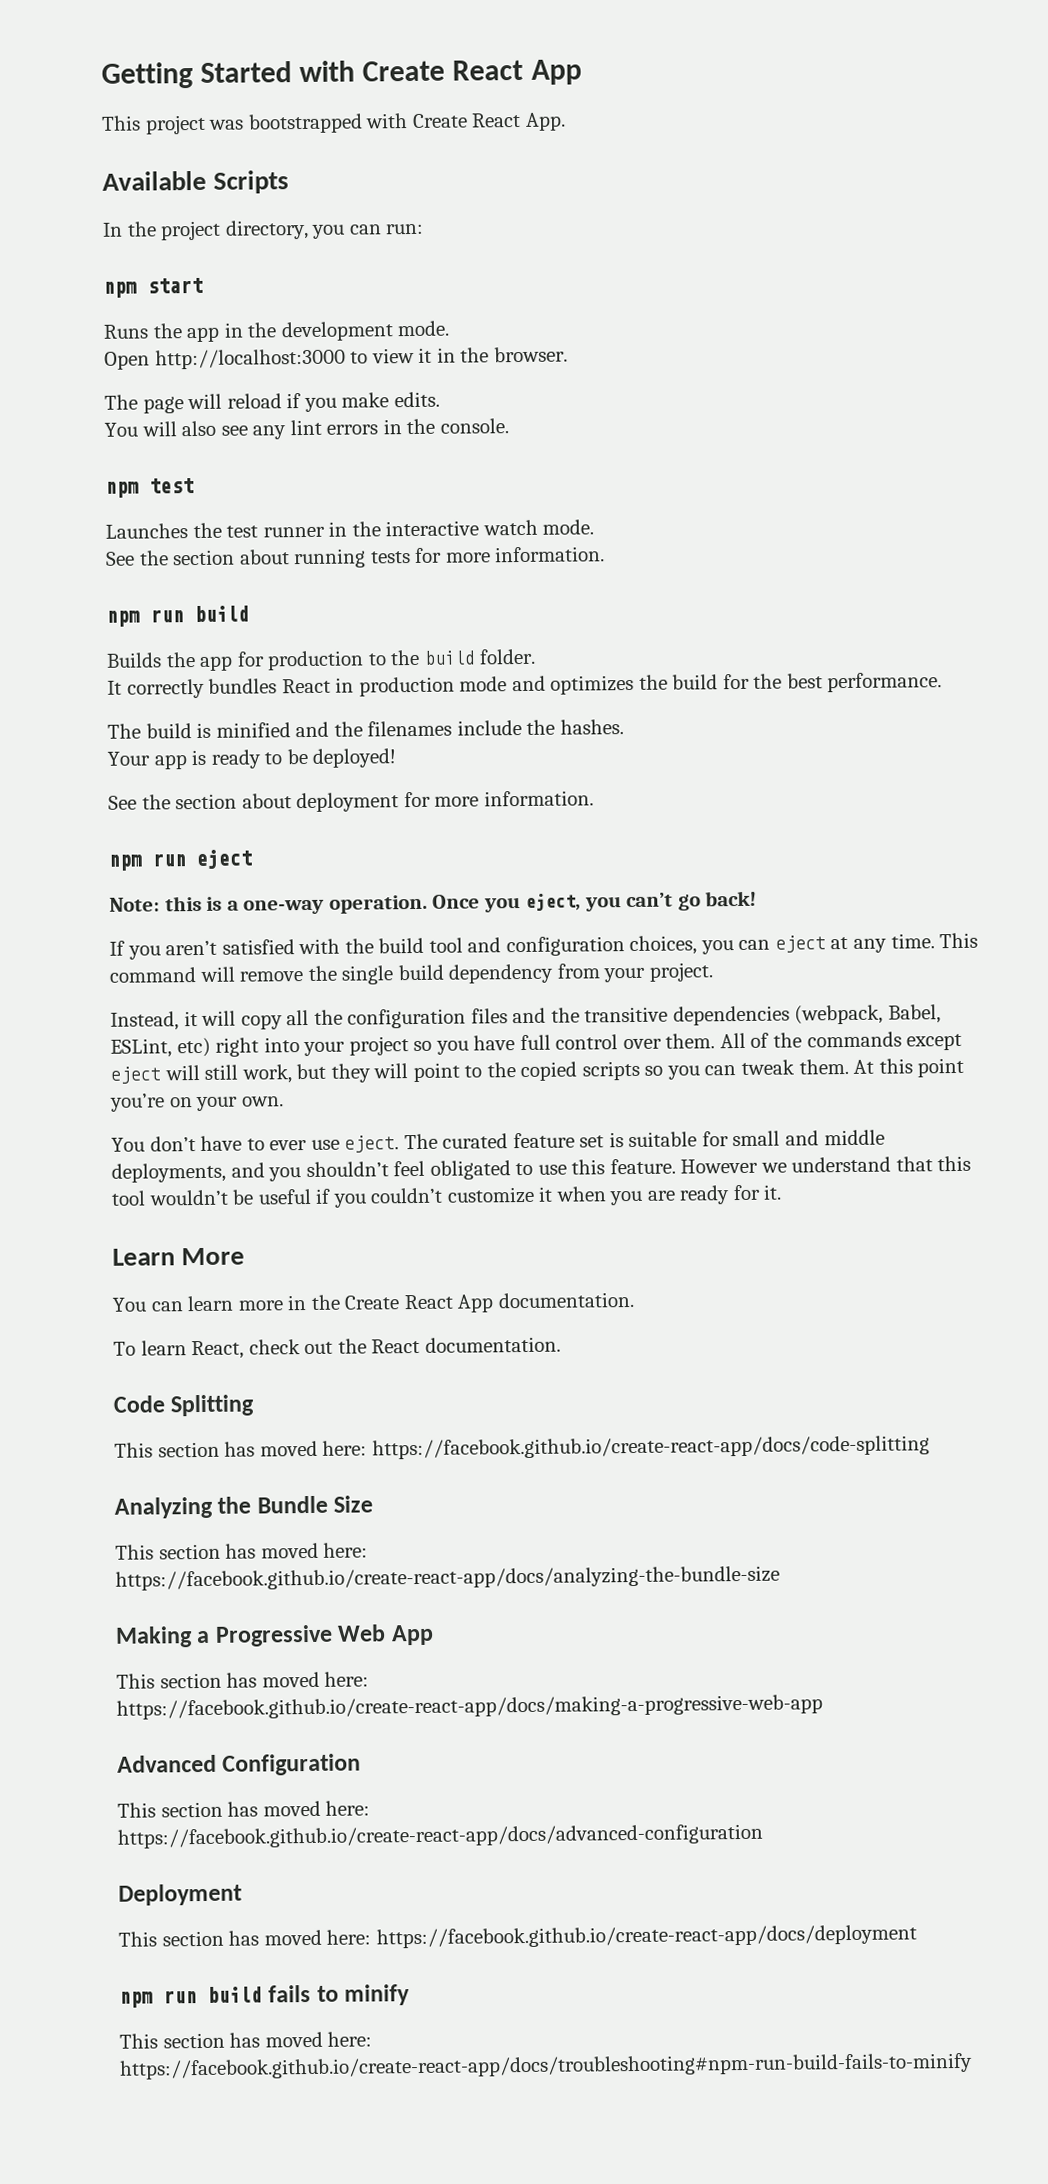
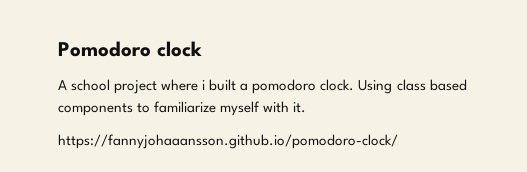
[101,59,582,89] [101,112,566,135] [102,170,290,194] [102,219,425,241] [103,277,203,298] [103,320,451,343] [104,346,568,370] [104,391,440,414] [104,418,509,440] [105,478,194,498] [105,519,595,539] [105,546,606,569] [106,605,250,627] [106,648,537,671] [107,672,943,699] [107,719,624,739] [107,748,397,770] [108,790,594,813] [108,849,252,871] [109,890,758,915] [109,932,979,960] [109,962,713,985] [110,1004,941,1031] [110,1031,963,1058] [110,1057,965,1084] [109,1093,284,1112] [111,1129,885,1153] [111,1155,972,1183] [111,1184,783,1208] [112,1247,246,1266] [112,1291,634,1313] [113,1336,561,1360] [113,1394,255,1417] [114,1435,930,1460] [114,1495,374,1519] [115,1542,369,1560] [115,1565,780,1591] [115,1624,434,1648] [116,1671,370,1689] [116,1694,823,1720] [117,1753,362,1776] [117,1800,371,1818] [117,1823,763,1849] [118,1883,242,1906] [118,1924,917,1949] [119,1984,411,2008] [119,2031,373,2049] [119,2052,973,2080] Getting Started with Create React App // This project was bootstrapped with Create React App. // Available Scripts // In the project directory, you can run: // npm start // Runs the app in the development mode. // Open http://localhost:3000 to view it in the browser. // The page will reload if you make edits. // You will also see any lint errors in the console. // npm test // Launches the test runner in the interactive watch mode. // See the section about running tests for more information. // npm run build // Builds the app for production to the build folder. // It correctly bundles React in production mode and optimizes the build for the best performance. // The build is minified and the filenames include the hashes. // Your app is ready to be deployed! // See the section about deployment for more information. // npm run eject // Note: this is a one-way operation. Once you eject, you can’t go back! // If you aren’t satisfied with the build tool and configuration choices, you can eject at any time. This command will remove the single build dependency from your project. // Instead, it will copy all the configuration files and the transitive dependencies (webpack, Babel, ESLint, etc) right into your project so you have full control over them. All of the commands except eject will still work, but they will point to the copied scripts so you can tweak them. At this point you’re on your own. // You don’t have to ever use eject. The curated feature set is suitable for small and middle deployments, and you shouldn’t feel obligated to use this feature. However we understand that this tool wouldn’t be useful if you couldn’t customize it when you are ready for it. // Learn More // You can learn more in the Create React App documentation. // To learn React, check out the React documentation. // Code Splitting // This section has moved here: https://facebook.github.io/create-react-app/docs/code-splitting // Analyzing the Bundle Size // This section has moved here: https://facebook.github.io/create-react-app/docs/analyzing-the-bundle-size // Making a Progressive Web App // This section has moved here: https://facebook.github.io/create-react-app/docs/making-a-progressive-web-app // Advanced Configuration // This section has moved here: https://facebook.github.io/create-react-app/docs/advanced-configuration // Deployment // This section has moved here: https://facebook.github.io/create-react-app/docs/deployment // npm run build fails to minify // This section has moved here: https://facebook.github.io/create-react-app/docs/troubleshooting#npm-run-build-fails-to-minify -> [58,41,202,57] [58,79,467,94] [58,101,307,116] [58,134,398,149] Pomodoro clock // A school project where i built a pomodoro clock. Using class based components to familiarize myself with it. // https://fannyjohaaansson.github.io/pomodoro-clock/

